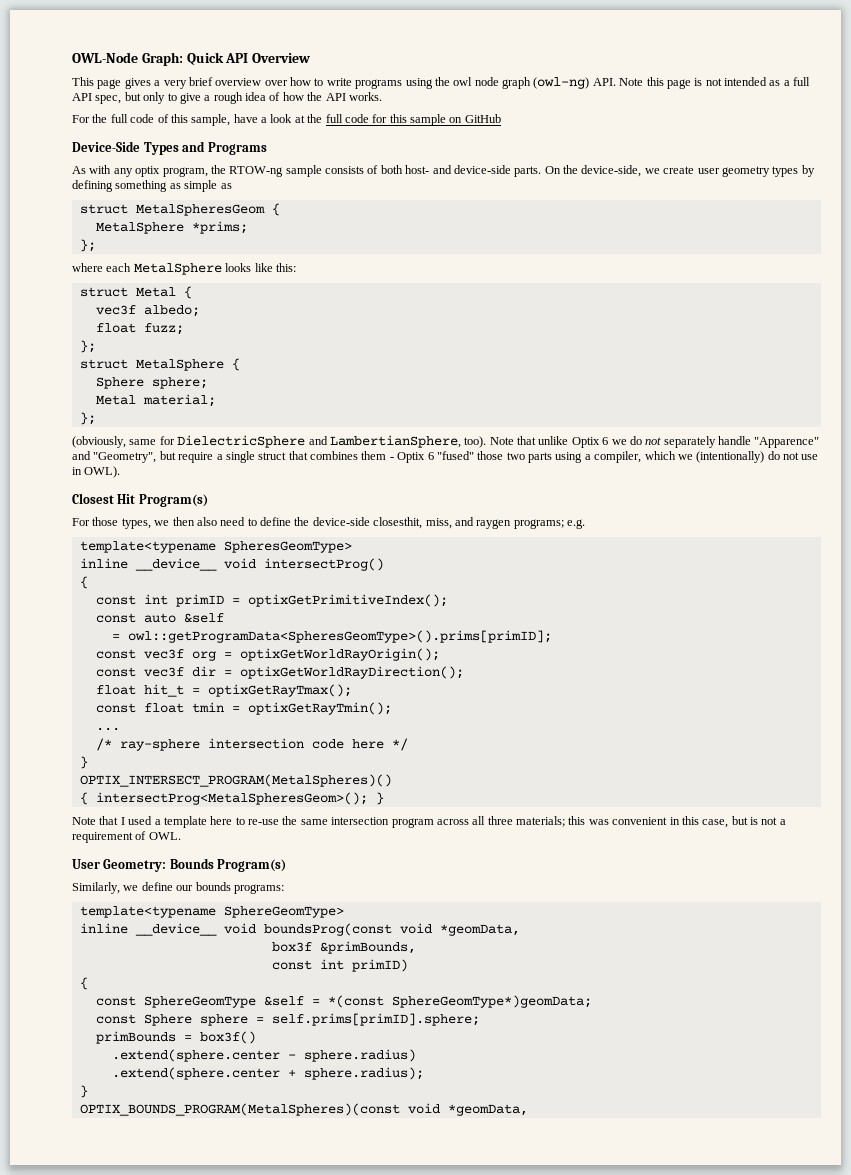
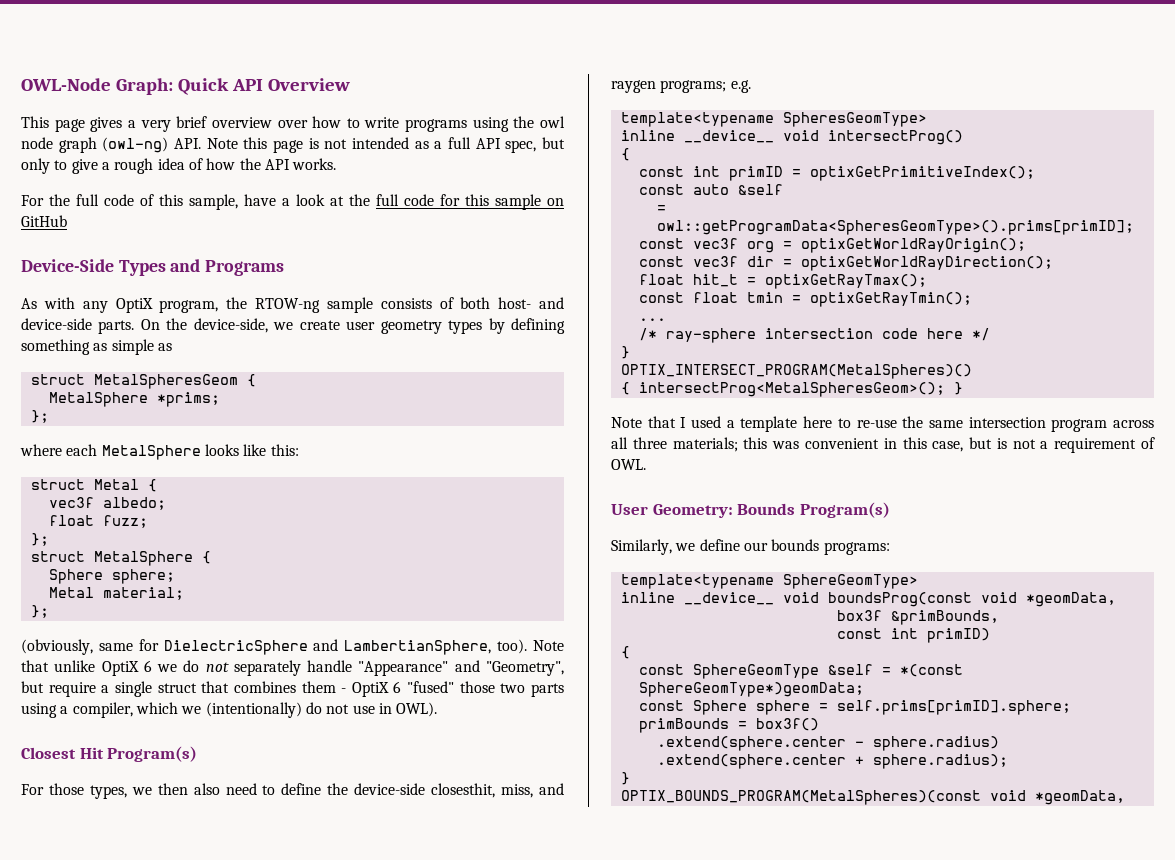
[135,166,161,177] optix -> [115,298,153,313] OptiX
[571,437,600,448] Optix -> [101,661,139,676] OptiX
[754,437,820,448] "Apparence" -> [358,661,449,676] "Appearance"
[397,452,426,463] Optix -> [351,682,389,697] OptiX

